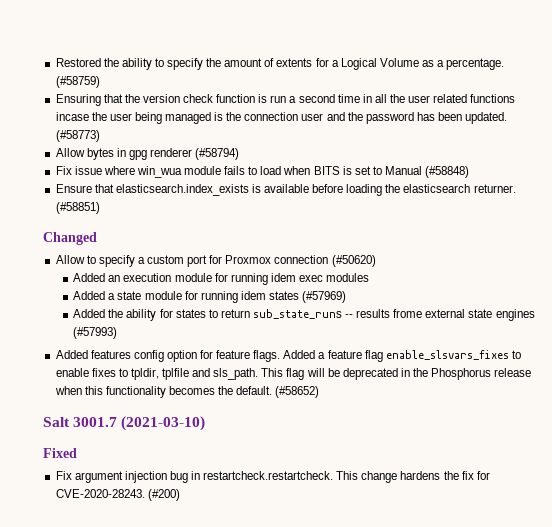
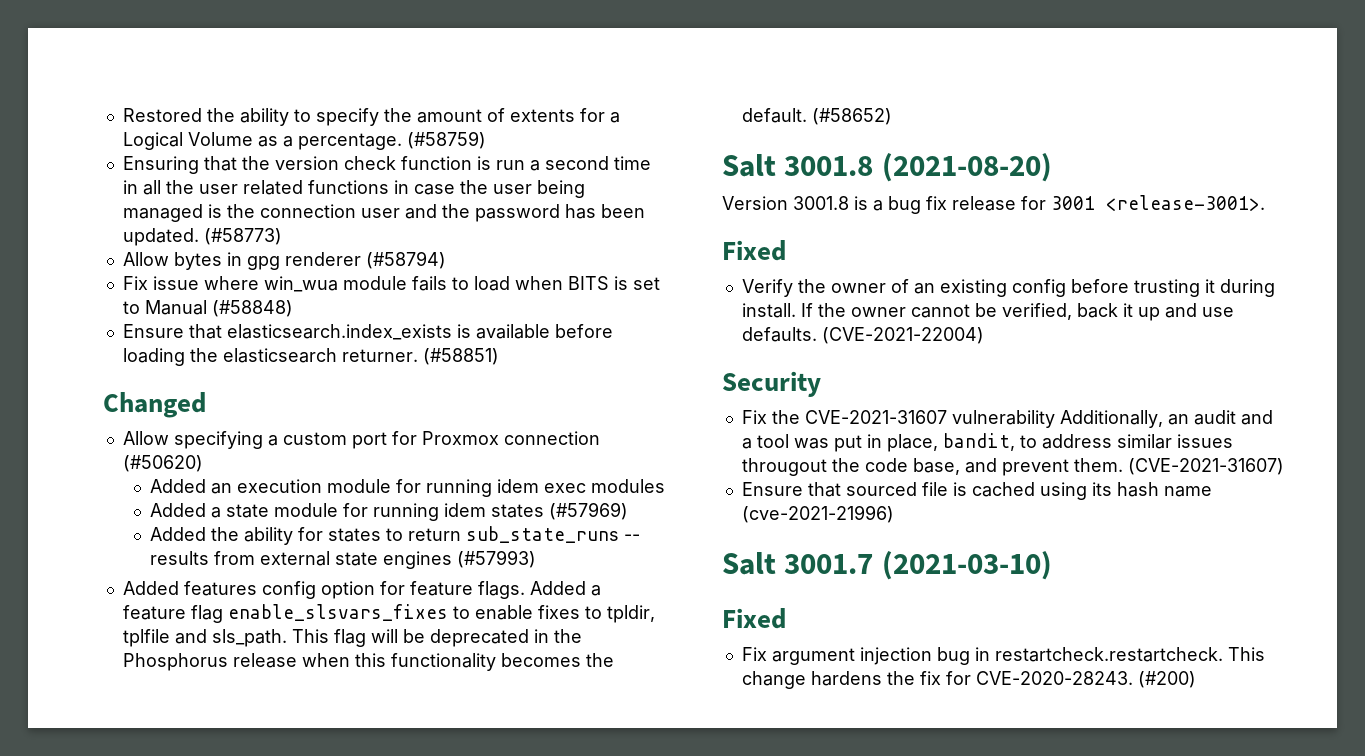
[55,112,89,121] incase -> [393,180,455,195] in case
[86,255,135,267] to specify -> [173,431,263,449] specifying
[393,309,423,318] frome -> [214,551,256,565] from
(320, 392) none -> [722,153,1052,182] [722,195,1265,214] [722,240,786,261] [741,279,1275,297] [741,303,1234,321] [741,327,984,344] [722,371,821,397] [741,410,1273,428] [741,433,1233,452] [741,458,1284,476] [741,482,1212,500] [741,505,894,523] // Salt 3001.8 (2021-08-20) // Version 3001.8 is a bug fix release for 3001 <release-3001>. // Fixed // Verify the owner of an existing config before trusting it during install. If the owner cannot be verified, back it up and use defaults. (CVE-2021-22004) // Security // Fix the CVE-2021-31607 vulnerability Additionally, an audit and a tool was put in place, bandit, to address similar issues througout the code base, and prevent them. (CVE-2021-31607) // Ensure that sourced file is cached using its hash name (cve-2021-21996)

